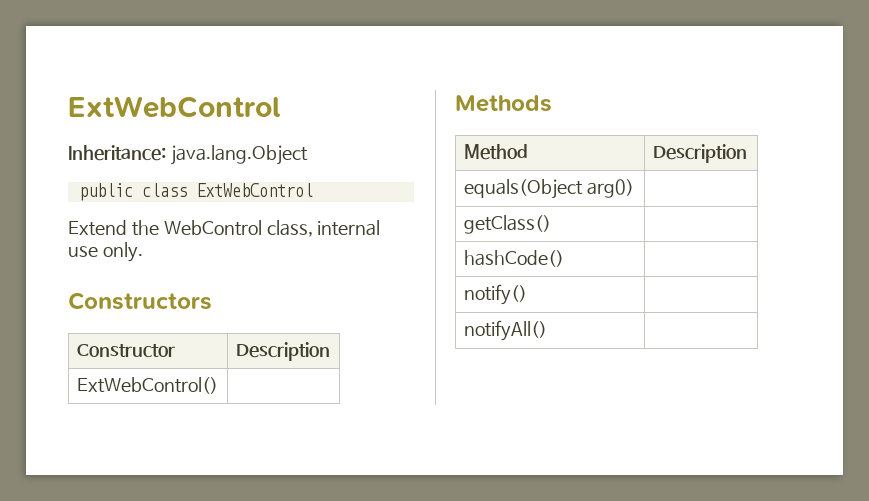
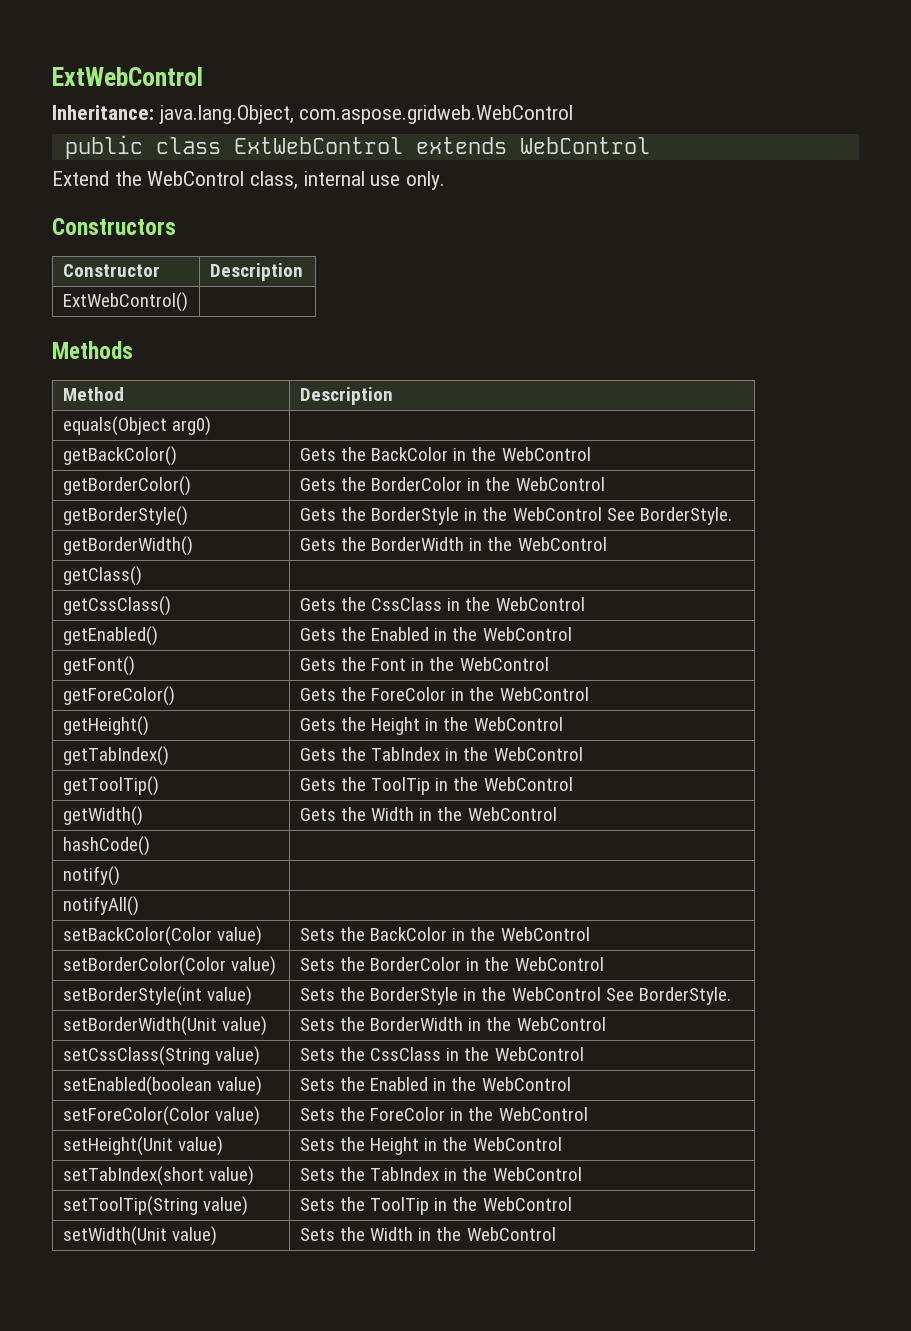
[170,145,308,165] java.lang.Object -> [158,105,574,124] java.lang.Object, com.aspose.gridweb.WebControl
(313, 190) none -> [415,137,650,154] extends WebControl
[463,215,551,234] [463,250,564,267] [463,284,527,305] [463,320,547,341] getClass() | // hashCode() | // notify() | // notifyAll() | -> [62,446,177,466] [299,447,591,461] [62,476,191,496] [299,477,605,491] [62,506,188,526] [299,507,732,525] [62,536,193,556] [299,537,607,551] [62,566,142,586] [62,596,171,616] [299,597,585,611] [62,626,158,646] [299,627,572,641] [62,656,135,676] [299,657,549,671] [62,686,175,706] [299,687,589,701] [62,716,149,736] [299,717,563,735] [62,746,169,766] [299,747,583,761] [62,776,159,796] [299,777,573,795] [62,806,143,826] [299,807,557,821] [62,836,150,856] [62,866,120,886] [62,896,139,916] [62,926,263,946] [299,927,590,941] [62,956,277,976] [299,957,604,971] [62,986,253,1006] [299,987,731,1005] [62,1016,268,1036] [299,1017,606,1031] [62,1046,261,1066] [299,1047,584,1061] [62,1076,263,1096] [299,1077,571,1091] [62,1106,261,1126] [299,1107,588,1121] [62,1136,224,1156] [299,1137,562,1155] [62,1166,255,1186] [299,1167,582,1181] [62,1196,249,1216] [299,1197,572,1215] [62,1226,218,1246] [299,1227,556,1241] getBackColor() | Gets the BackColor in the WebControl // getBorderColor() | Gets the BorderColor in the WebControl // getBorderStyle() | Gets the BorderStyle in the WebControl See BorderStyle. // getBorderWidth() | Gets the BorderWidth in the WebControl // getClass() | // getCssClass() | Gets the CssClass in the WebControl // getEnabled() | Gets the Enabled in the WebControl // getFont() | Gets the Font in the WebControl // getForeColor() | Gets the ForeColor in the WebControl // getHeight() | Gets the Height in the WebControl // getTabIndex() | Gets the TabIndex in the WebControl // getToolTip() | Gets the ToolTip in the WebControl // getWidth() | Gets the Width in the WebControl // hashCode() | // notify() | // notifyAll() | // setBackColor(Color value) | Sets the BackColor in the WebControl // setBorderColor(Color value) | Sets the BorderColor in the WebControl // setBorderStyle(int value) | Sets the BorderStyle in the WebControl See BorderStyle. // setBorderWidth(Unit value) | Sets the BorderWidth in the WebControl // setCssClass(String value) | Sets the CssClass in the WebControl // setEnabled(boolean value) | Sets the Enabled in the WebControl // setForeColor(Color value) | Sets the ForeColor in the WebControl // setHeight(Unit value) | Sets the Height in the WebControl // setTabIndex(short value) | Sets the TabIndex in the WebControl // setToolTip(String value) | Sets the ToolTip in the WebControl // setWidth(Unit value) | Sets the Width in the WebControl

